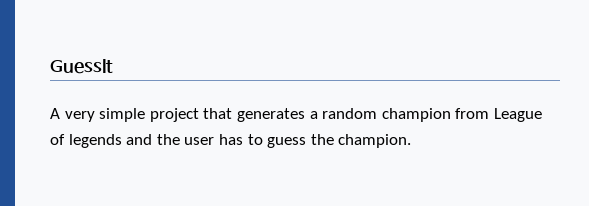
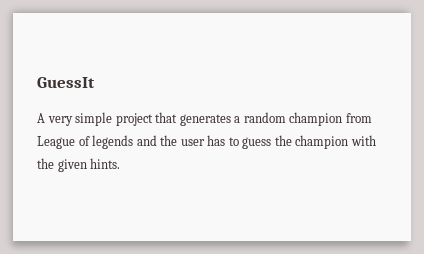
[338,134,412,148] champion. -> [295,135,376,149] [37,158,121,172] champion with the given hints.

